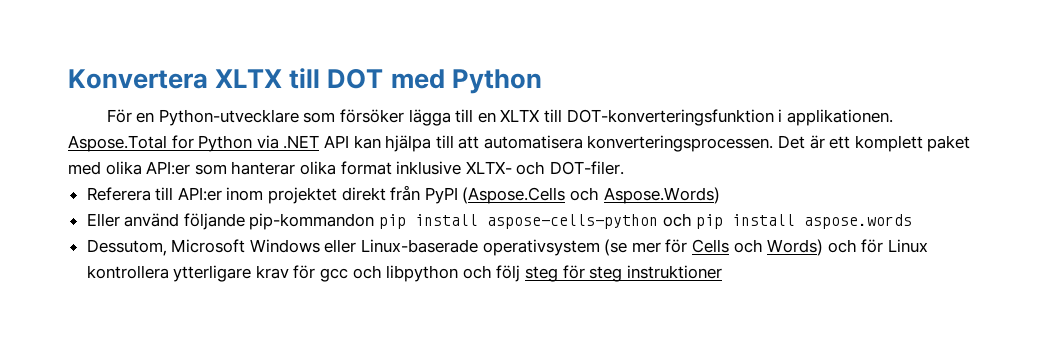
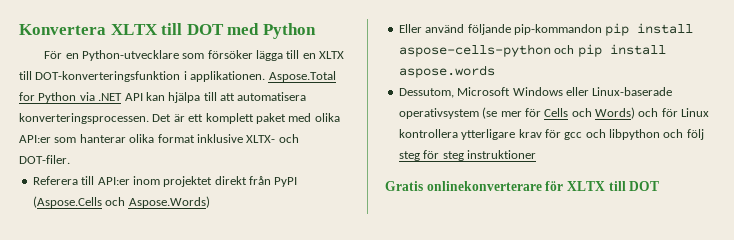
(722, 272) none -> [385,181,660,191] // Gratis onlinekonverterare för XLTX till DOT

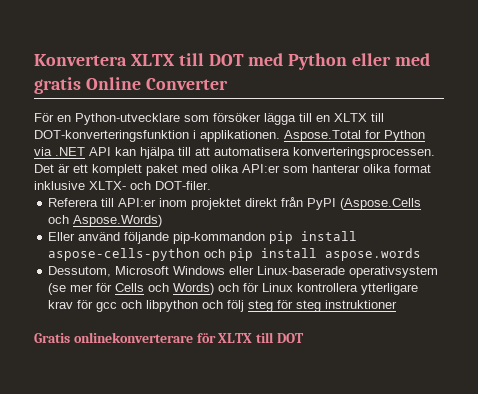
(316, 31) none -> [352,53,431,66] [34,77,228,94] eller med gratis Online Converter

